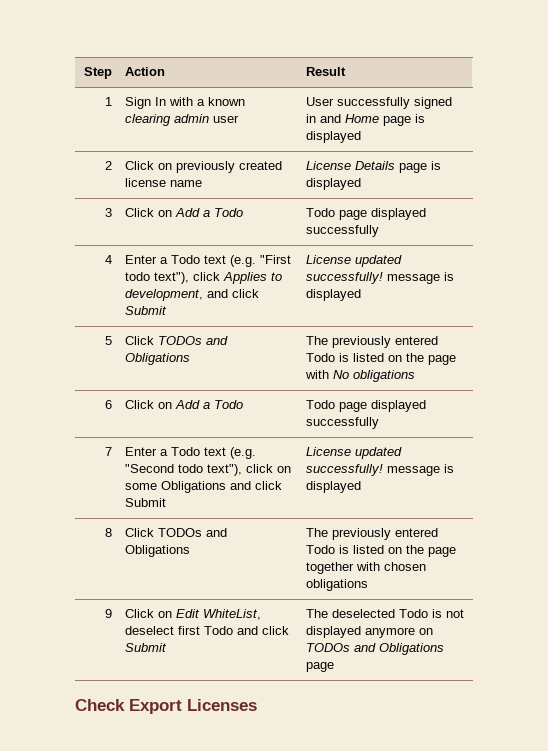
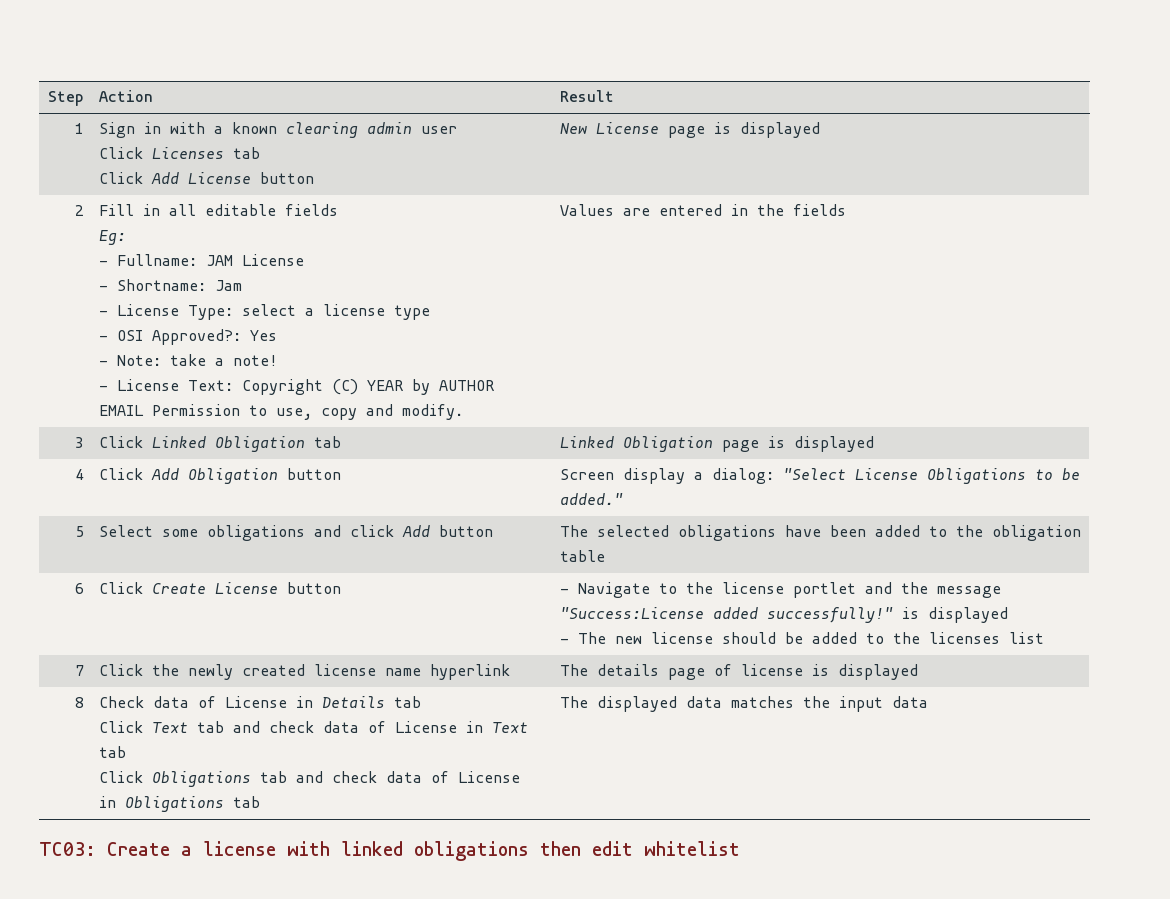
[155,97,167,106] In -> [143,122,161,134] in
[306,97,453,109] [306,114,426,126] [306,131,362,143] [104,161,112,170] [125,161,283,173] [125,178,203,187] [306,161,442,173] [306,178,362,190] [104,208,112,217] [125,208,244,217] [306,208,427,220] [306,225,380,237] [104,255,112,264] [125,255,292,267] [125,272,283,284] [125,289,260,301] [125,306,168,315] [306,255,403,267] [306,272,455,284] [306,289,362,301] [104,336,112,345] [125,336,229,345] [125,353,191,365] [306,336,439,348] [306,353,457,365] [305,370,416,382] [104,400,112,409] [125,400,244,409] [306,400,427,412] [306,417,380,429] [104,447,112,456] [125,447,257,459] [125,464,292,476] [125,481,283,493] [125,498,167,507] [306,447,403,459] [306,464,455,476] [306,481,362,493] [104,528,112,537] [125,528,228,537] [125,545,191,557] [306,528,439,540] [306,545,457,557] [306,562,427,574] [306,579,369,591] [104,609,112,618] [125,609,262,620] [125,626,290,635] [125,643,168,652] [306,609,465,618] [306,626,434,638] [306,643,445,655] [306,662,335,672] [75,699,257,714] | User successfully signed in and Home page is displayed // 2 | Click on previously created license name | License Details page is displayed // 3 | Click on Add a Todo | Todo page displayed successfully // 4 | Enter a Todo text (e.g. "First todo text"), click Applies to development, and click Submit | License updated successfully! message is displayed // 5 | Click TODOs and Obligations | The previously entered Todo is listed on the page with No obligations // 6 | Click on Add a Todo | Todo page displayed successfully // 7 | Enter a Todo text (e.g. "Second todo text"), click on some Obligations and click Submit | License updated successfully! message is displayed // 8 | Click TODOs and Obligations | The previously entered Todo is listed on the page together with chosen obligations // 9 | Click on Edit WhiteList, deselect first Todo and click Submit | The deselected Todo is not displayed anymore on TODOs and Obligations page // Check Export Licenses -> [98,147,260,159] [98,172,314,184] [559,122,820,138] [75,205,85,216] [98,204,338,216] [98,230,126,245] [98,254,304,266] [98,279,242,291] [98,304,430,320] [98,329,277,345] [98,354,278,366] [98,379,494,395] [98,404,463,420] [559,204,846,216] [75,437,85,448] [98,436,341,452] [559,436,874,452] [75,469,85,480] [98,468,341,484] [559,468,1080,484] [559,493,623,505] [75,526,85,537] [98,525,493,541] [559,525,1081,541] [559,550,605,562] [75,583,85,594] [98,582,341,594] [559,582,1001,598] [559,607,1008,623] [559,632,1044,644] [75,665,85,676] [98,664,510,680] [559,664,918,680] [75,697,85,708] [98,696,421,708] [98,721,528,734] [98,746,126,758] [98,771,520,787] [98,796,260,812] [559,696,928,712] [39,841,740,861] // Click Licenses tab // Click Add License button | New License page is displayed // 2 | Fill in all editable fields // Eg: // - Fullname: JAM License // - Shortname: Jam // - License Type: select a license type // - OSI Approved?: Yes // - Note: take a note! // - License Text: Copyright (C) YEAR by AUTHOR EMAIL Permission to use, copy and modify. | Values are entered in the fields // 3 | Click Linked Obligation tab | Linked Obligation page is displayed // 4 | Click Add Obligation button | Screen display a dialog: "Select License Obligations to be added." // 5 | Select some obligations and click Add button | The selected obligations have been added to the obligation table // 6 | Click Create License button | - Navigate to the license portlet and the message "Success:License added successfully!" is displayed // - The new license should be added to the licenses list // 7 | Click the newly created license name hyperlink | The details page of license is displayed // 8 | Check data of License in Details tab // Click Text tab and check data of License in Text tab // Click Obligations tab and check data of License in Obligations tab | The displayed data matches the input data // TC03: Create a license with linked obligations then edit whitelist

